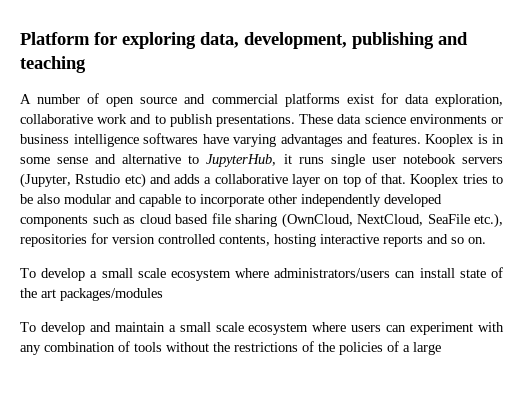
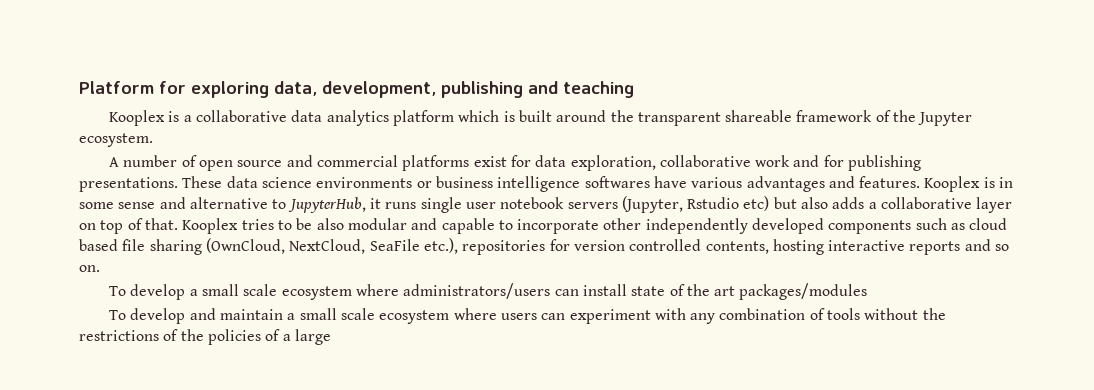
(86, 64) none -> [109,110,973,126] [79,133,153,147] // Kooplex is a collaborative data analytics platform which is built around the transparent shareable framework of the Jupyter ecosystem.
[154,114,213,127] to publish -> [823,155,922,171] for publishing
[233,134,276,147] varying -> [691,177,743,188] various
[149,174,171,184] and -> [773,197,829,209] but also

